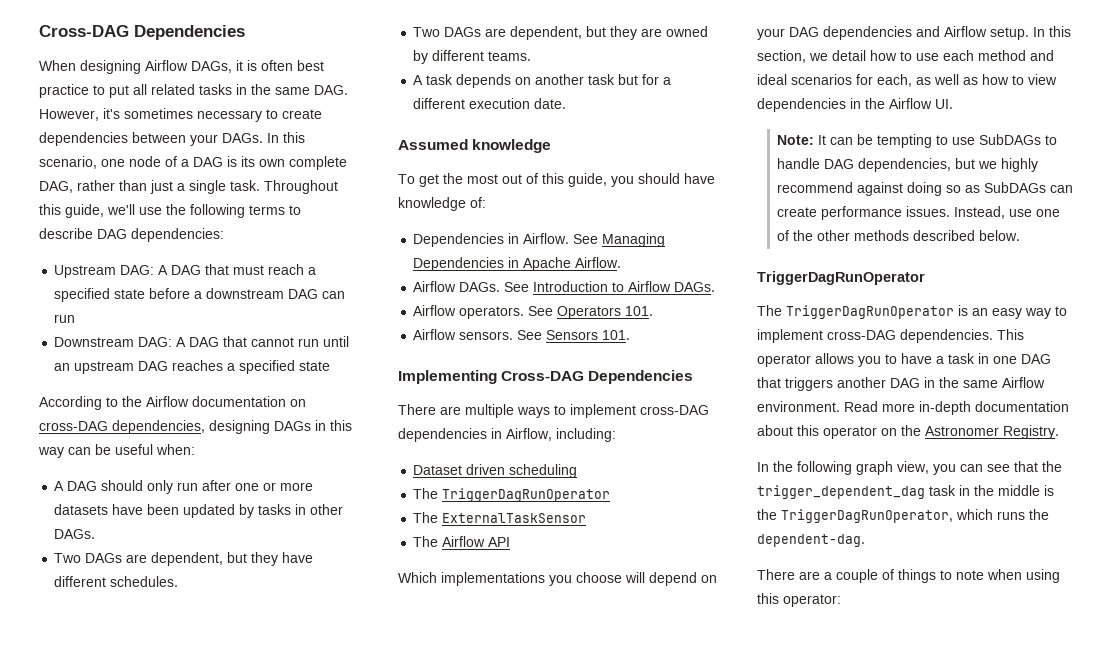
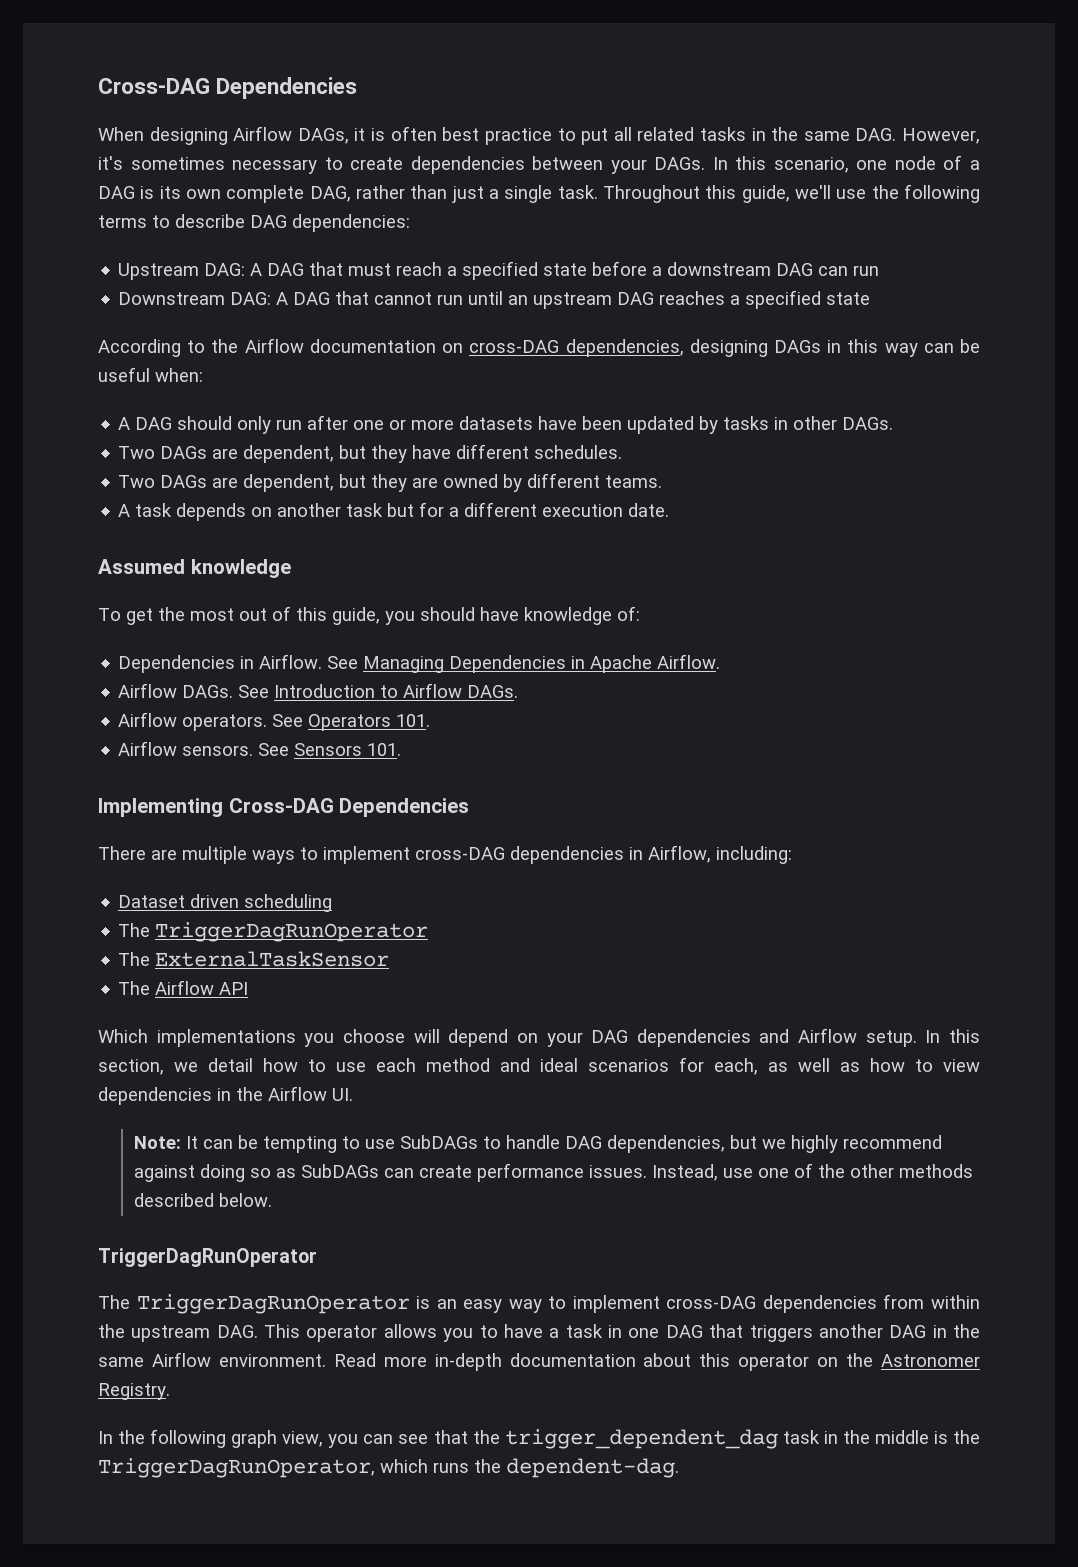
[900,329,993,343] dependencies. -> [762,1294,980,1313] [98,1324,258,1342] dependencies from within the upstream DAG.
[757,569,1060,583] [757,593,841,607] // There are a couple of things to note when using this operator: -> (679, 1468) none

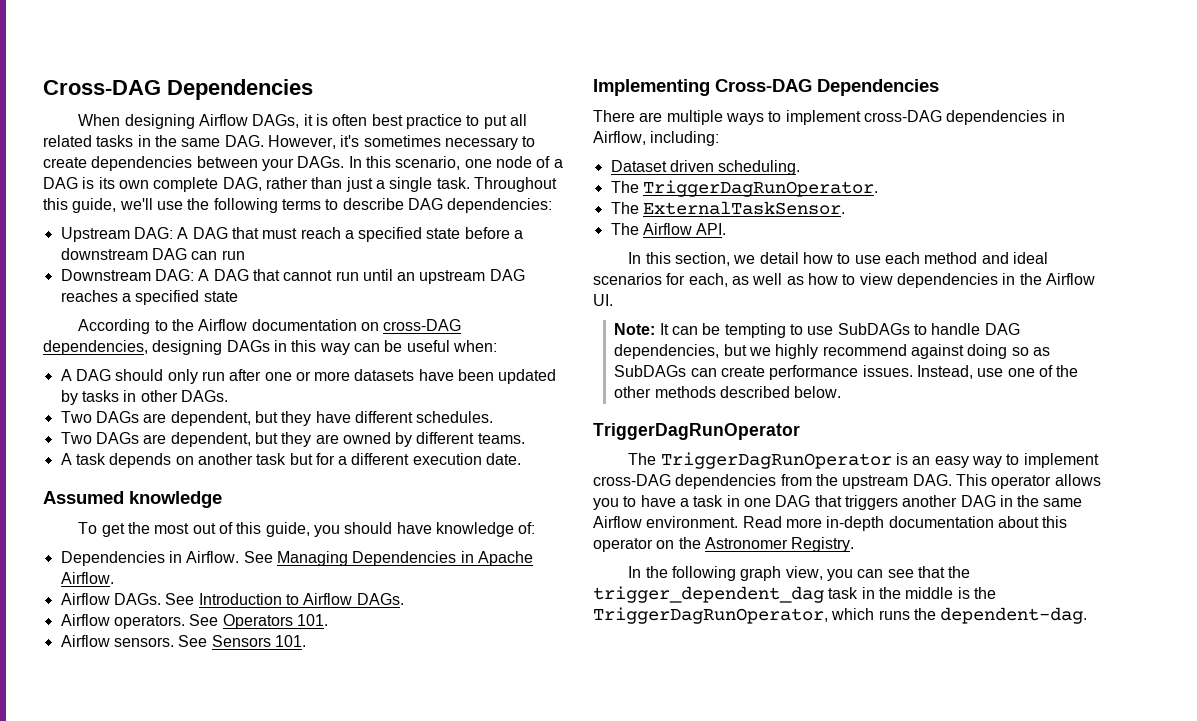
[244,894,333,912] [118,922,429,942] [118,951,390,967] scheduling // The TriggerDagRunOperator // The ExternalTaskSensor -> [718,160,801,175] [610,180,878,197] [610,201,845,215] scheduling. // The TriggerDagRunOperator. // The ExternalTaskSensor.
[219,982,249,995] [98,1028,917,1047] API // Which implementations you choose will depend on your DAG dependencies and Airflow setup. -> [696,223,727,235] API. //
[931,1295,980,1309] within -> (812, 480) none

